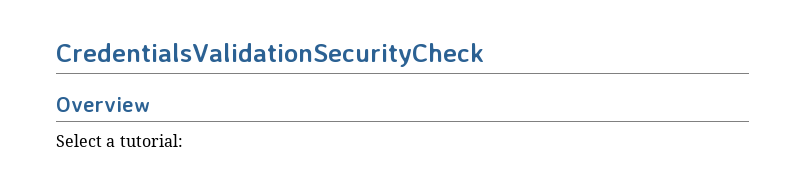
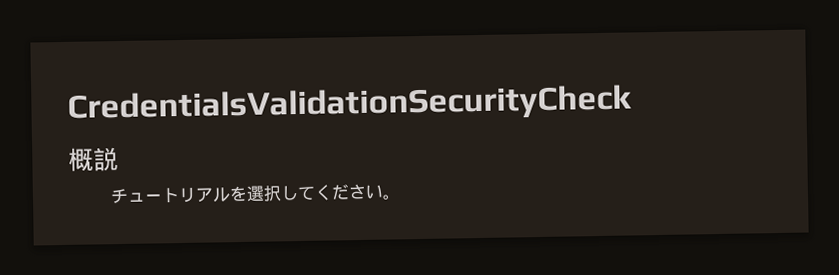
[56,97,150,112] [56,134,183,147] Overview // Select a tutorial: -> [68,147,119,172] [110,183,402,204] 概説 // チュートリアルを選択してください。

